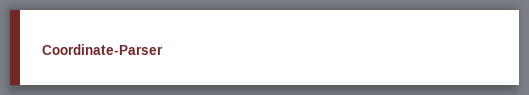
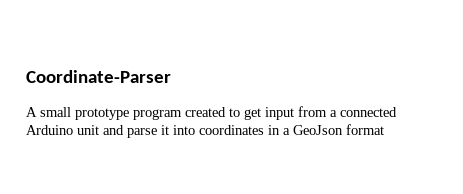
(163, 49) none -> [26,106,397,120] [26,124,384,138] // A small prototype program created to get input from a connected Arduino unit and parse it into coordinates in a GeoJson format

